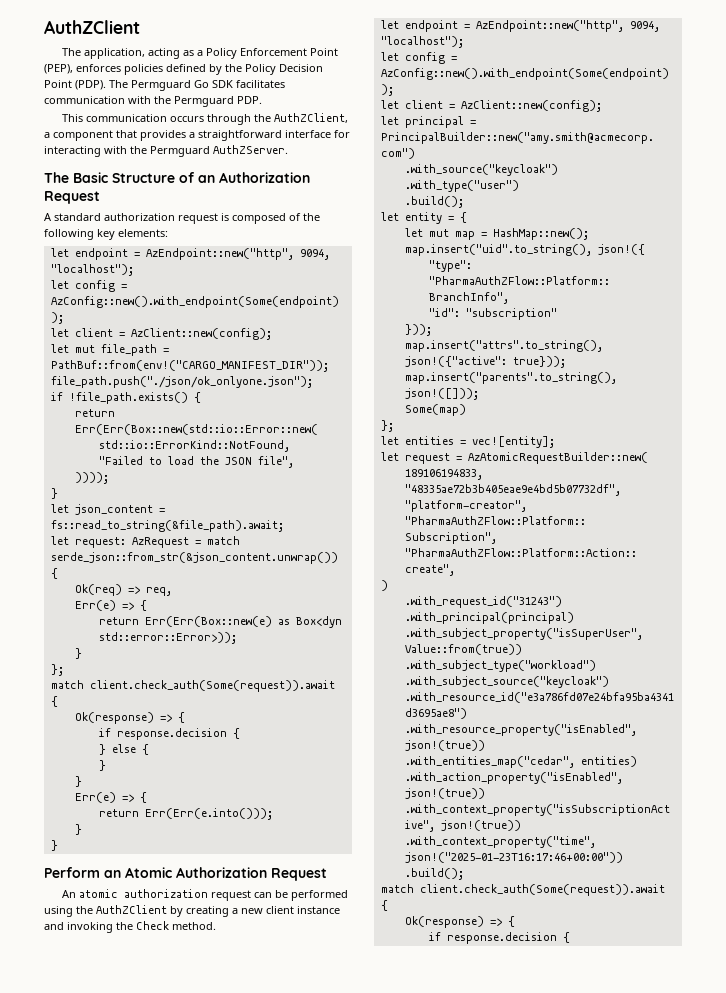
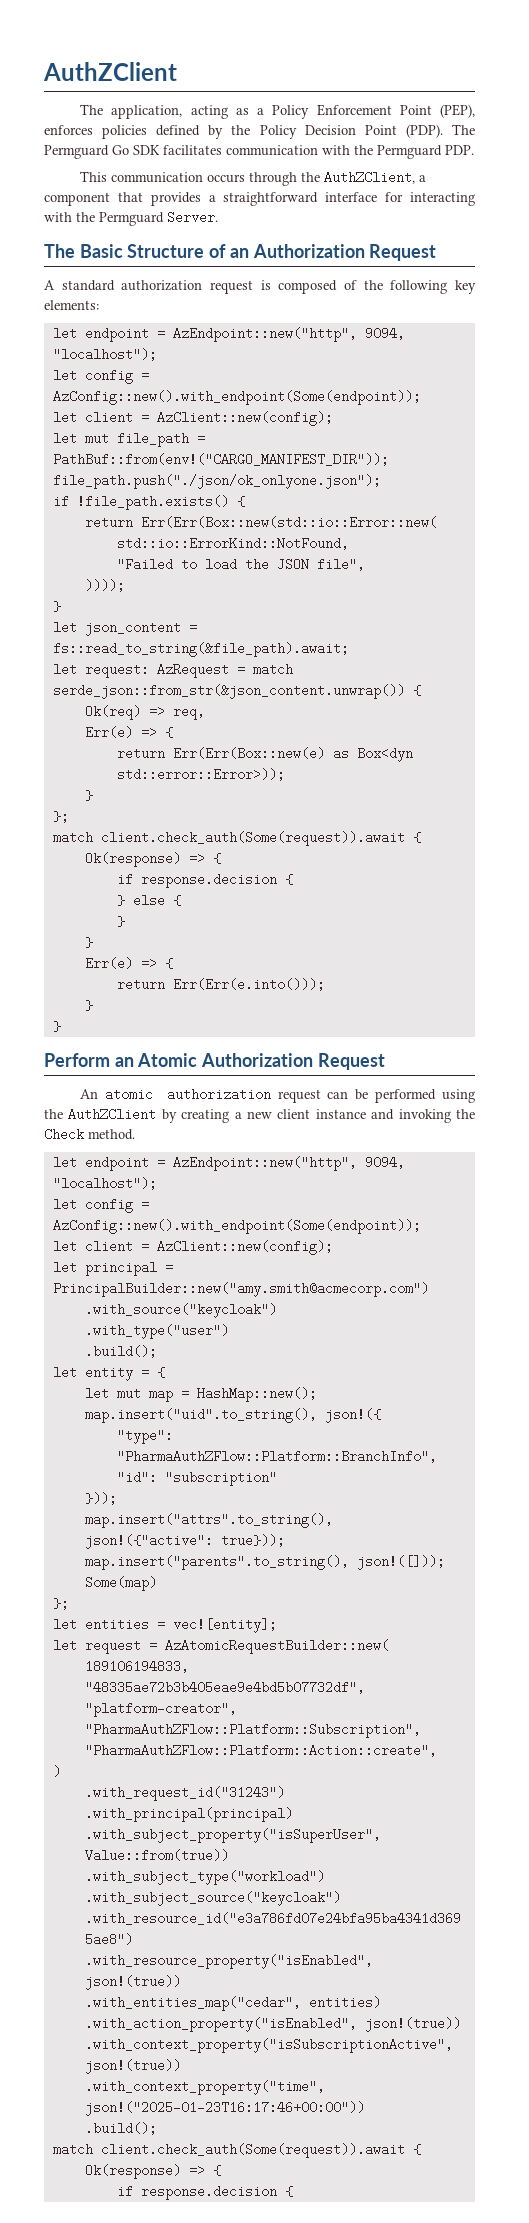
[213,145,288,154] AuthZServer. -> [167,211,218,224] Server.

